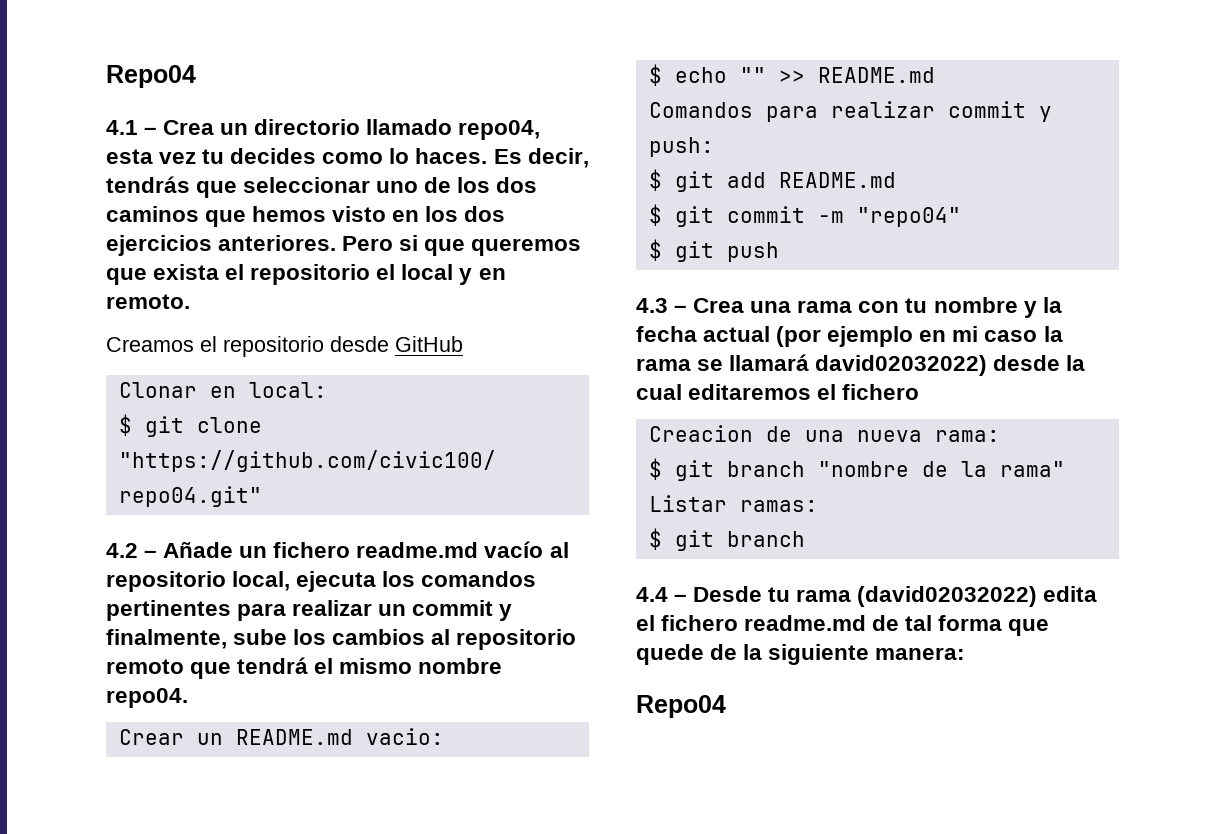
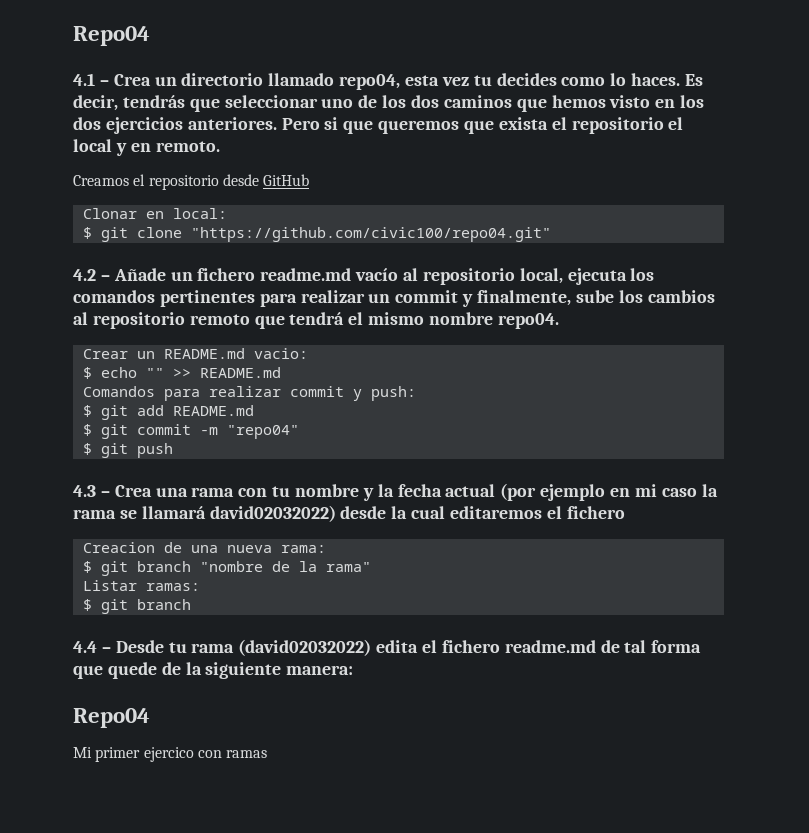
(726, 706) none -> [73,747,268,762] // Mi primer ejercico con ramas

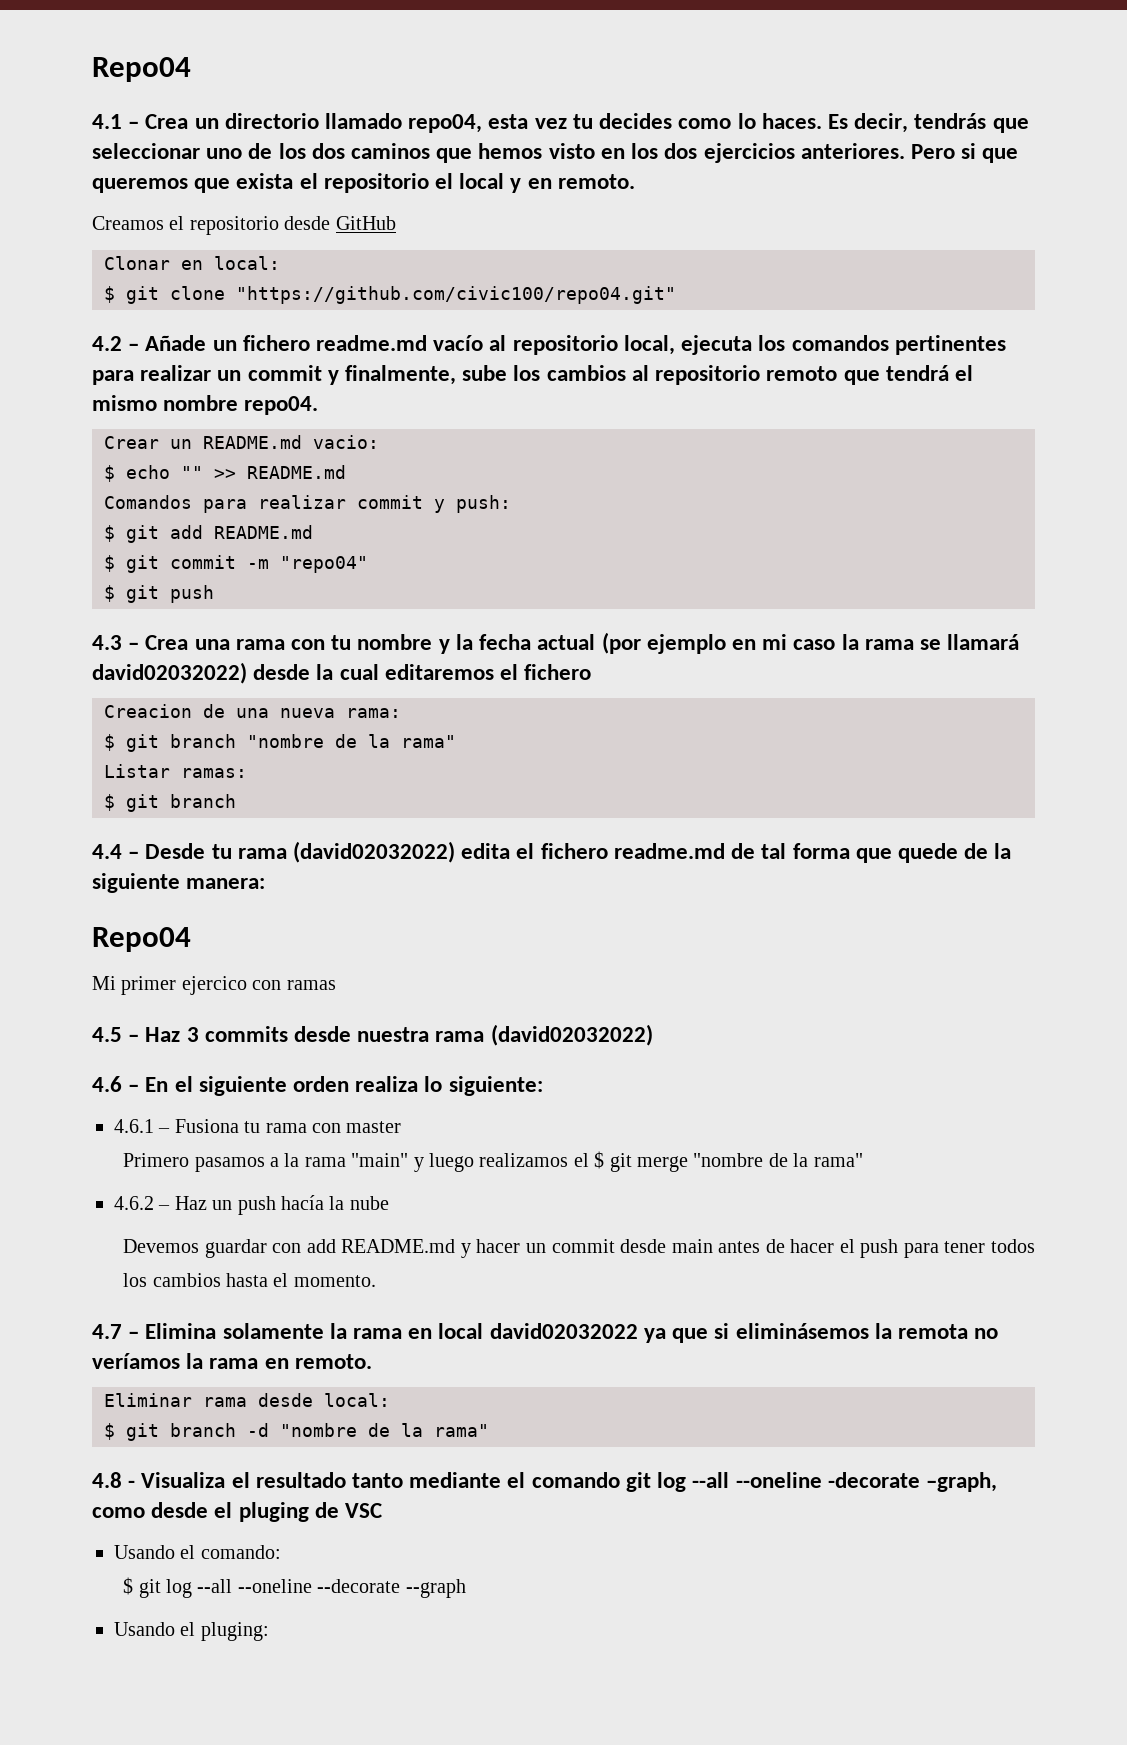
(268, 754) none -> [92,1024,653,1046] [92,1076,543,1096] [114,1119,402,1133] [123,1151,863,1172] [114,1195,389,1215] [123,1239,1035,1258] [123,1273,376,1287] [92,1323,999,1343] [92,1353,372,1369] [104,1393,390,1407] [104,1423,489,1441] [92,1472,997,1492] [92,1502,383,1522] [114,1545,281,1559] [123,1577,466,1598] [114,1622,269,1641] // 4.5 – Haz 3 commits desde nuestra rama (david02032022) // 4.6 – En el siguiente orden realiza lo siguiente: // 4.6.1 – Fusiona tu rama con master // Primero pasamos a la rama "main" y luego realizamos el $ git merge "nombre de la rama" // 4.6.2 – Haz un push hacía la nube // Devemos guardar con add README.md y hacer un commit desde main antes de hacer el push para tener todos los cambios hasta el momento. // 4.7 – Elimina solamente la rama en local david02032022 ya que si eliminásemos la remota no veríamos la rama en remoto. // Eliminar rama desde local: // $ git branch -d "nombre de la rama" // 4.8 - Visualiza el resultado tanto mediante el comando git log --all --oneline -decorate –graph, como desde el pluging de VSC // Usando el comando: // $ git log --all --oneline --decorate --graph // Usando el pluging:

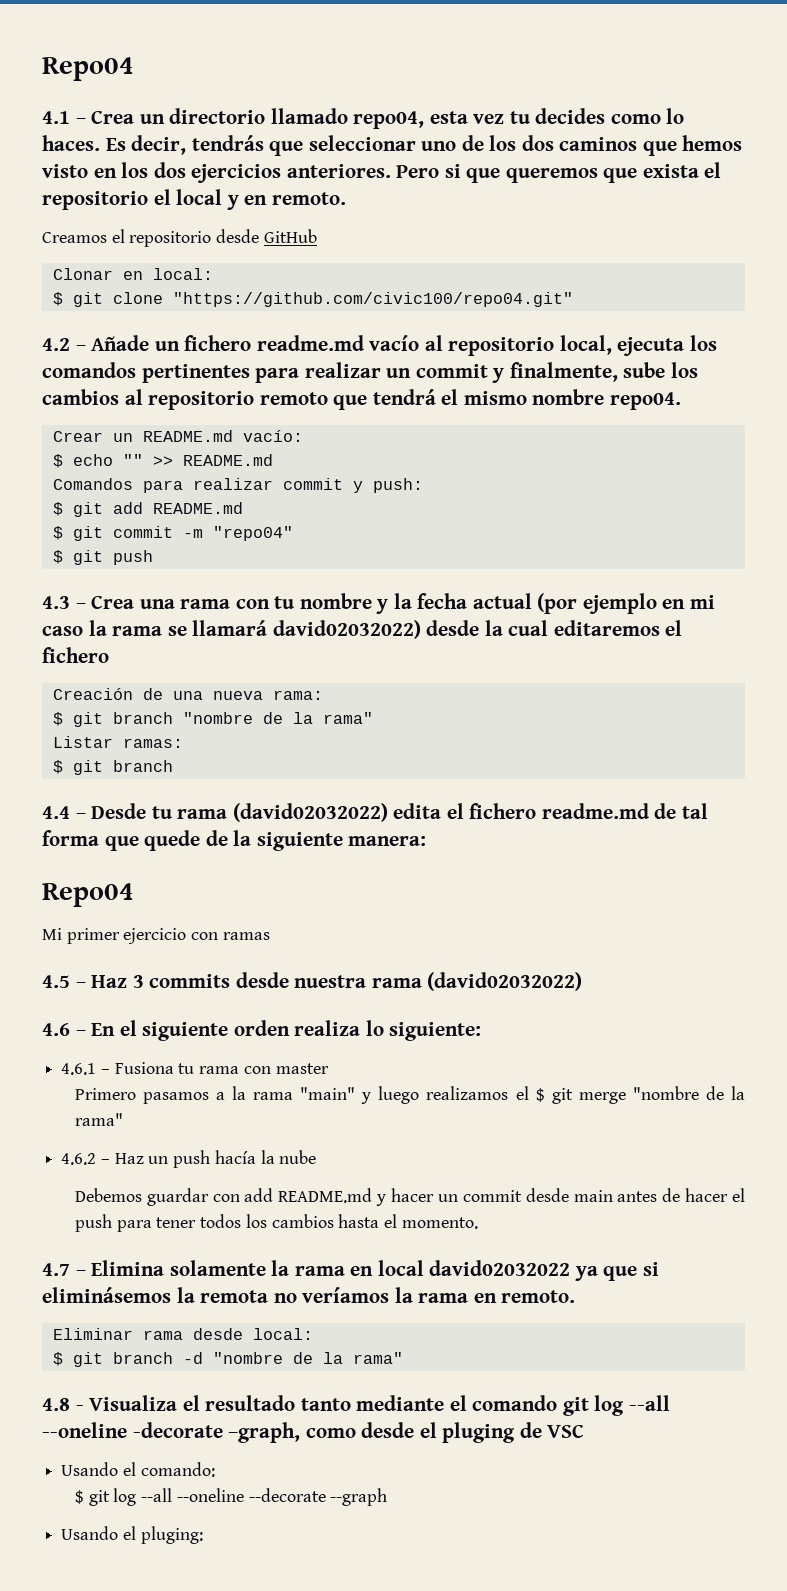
[313,435,379,449] vacio: -> [242,430,303,442] vacío:
[104,704,192,718] Creacion -> [52,688,133,700] Creación
[181,976,247,995] ejercico -> [123,928,187,944] ejercicio
[123,1239,200,1253] Devemos -> [74,1188,142,1202] Debemos

